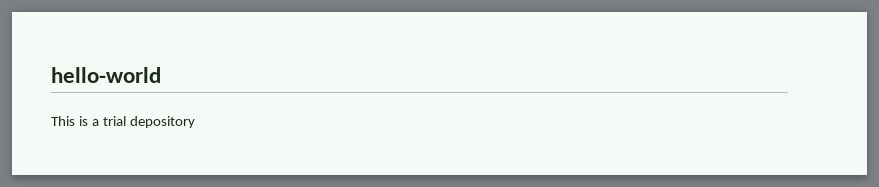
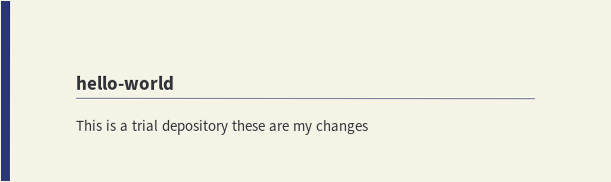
(195, 122) none -> [231,119,369,136] these are my changes

